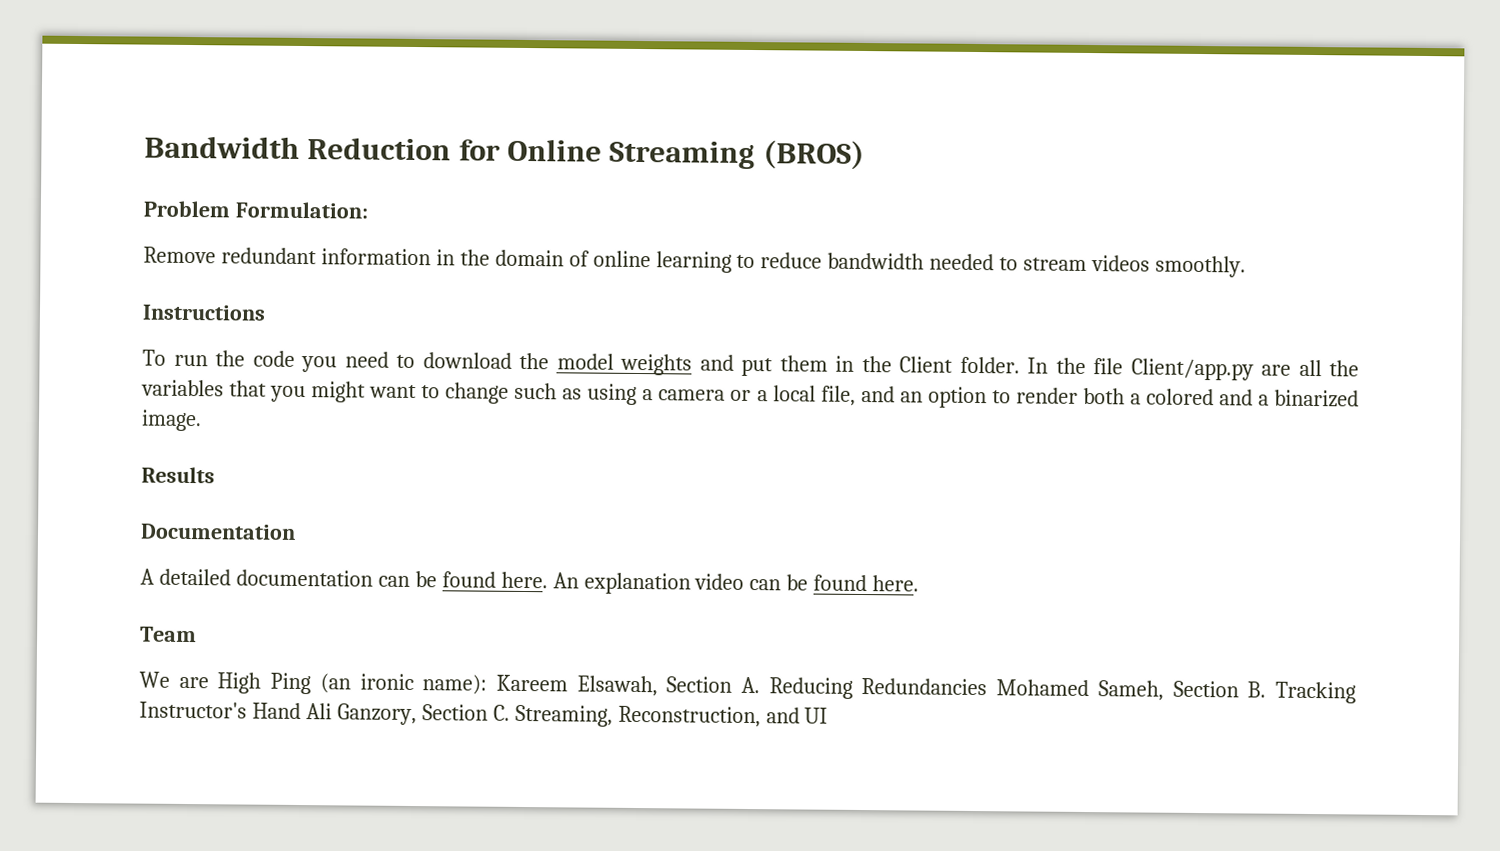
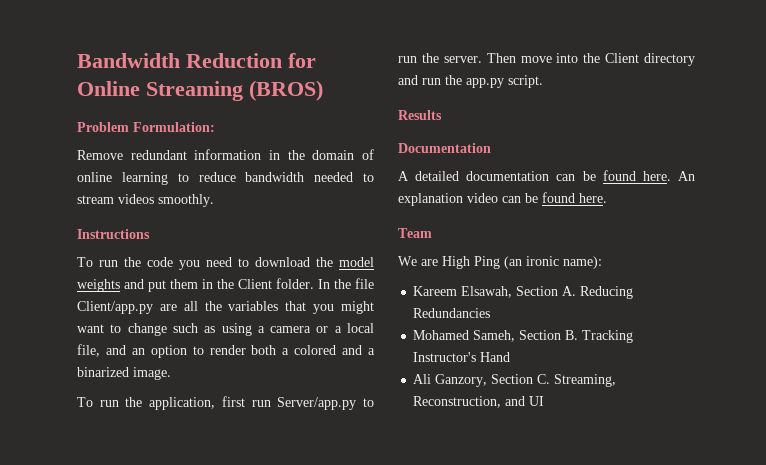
(202, 420) none -> [77,396,375,410] [398,53,695,66] [398,75,543,88] // To run the application, first run Server/app.py to run the server. Then move into the Client directory and run the app.py script.
(488, 684) none -> (602, 262) //
(988, 687) none -> (491, 313) //
(301, 711) none -> (511, 357) //

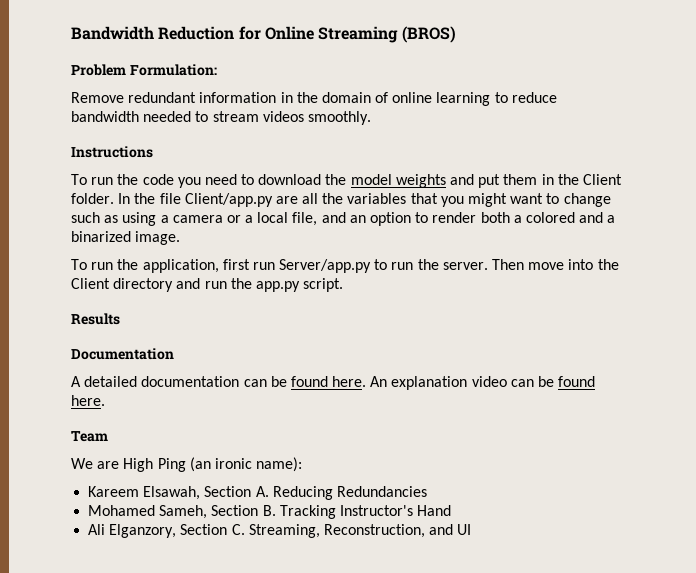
[435,374,488,387] Ganzory, -> [109,524,177,538] Elganzory,

